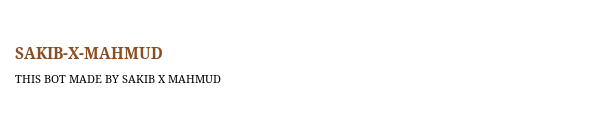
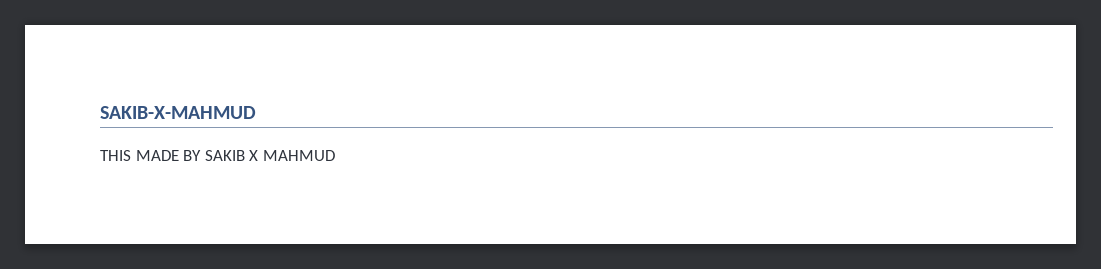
[44,75,66,83] BOT -> (131, 155) none

